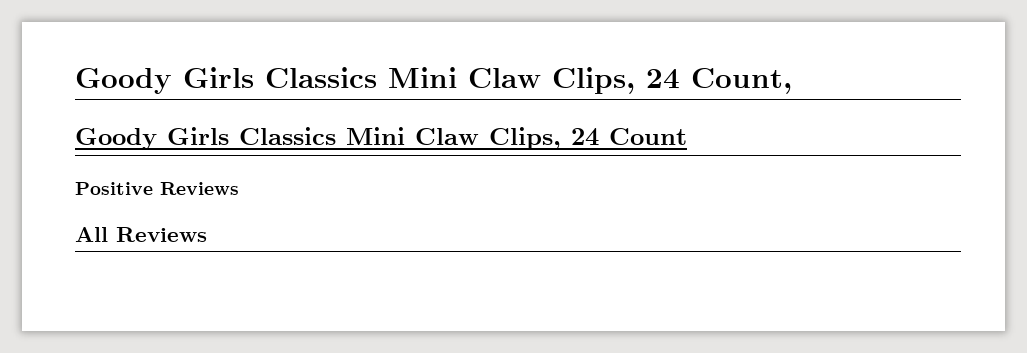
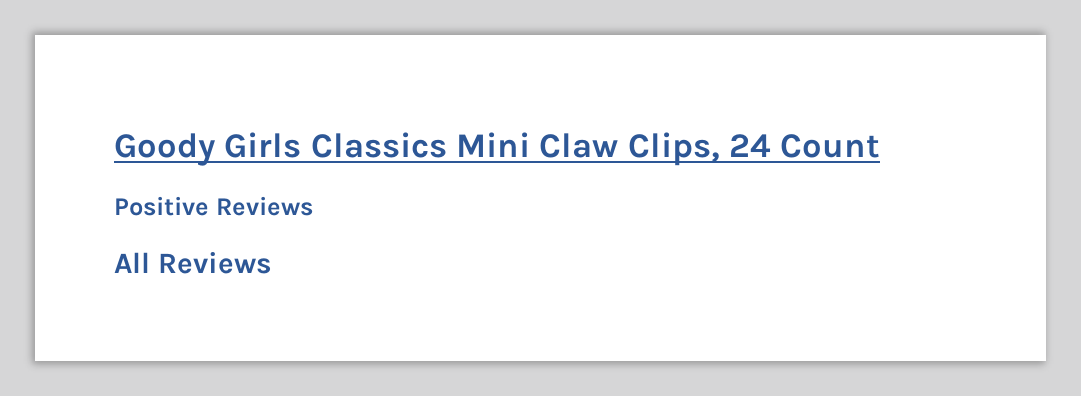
[75,67,792,94] [75,127,599,150] Goody Girls Classics Mini Claw Clips, 24 Count, // Goody Girls Classics Mini Claw Clips, 24 -> [114,132,771,166] Goody Girls Classics Mini Claw Clips, 24

